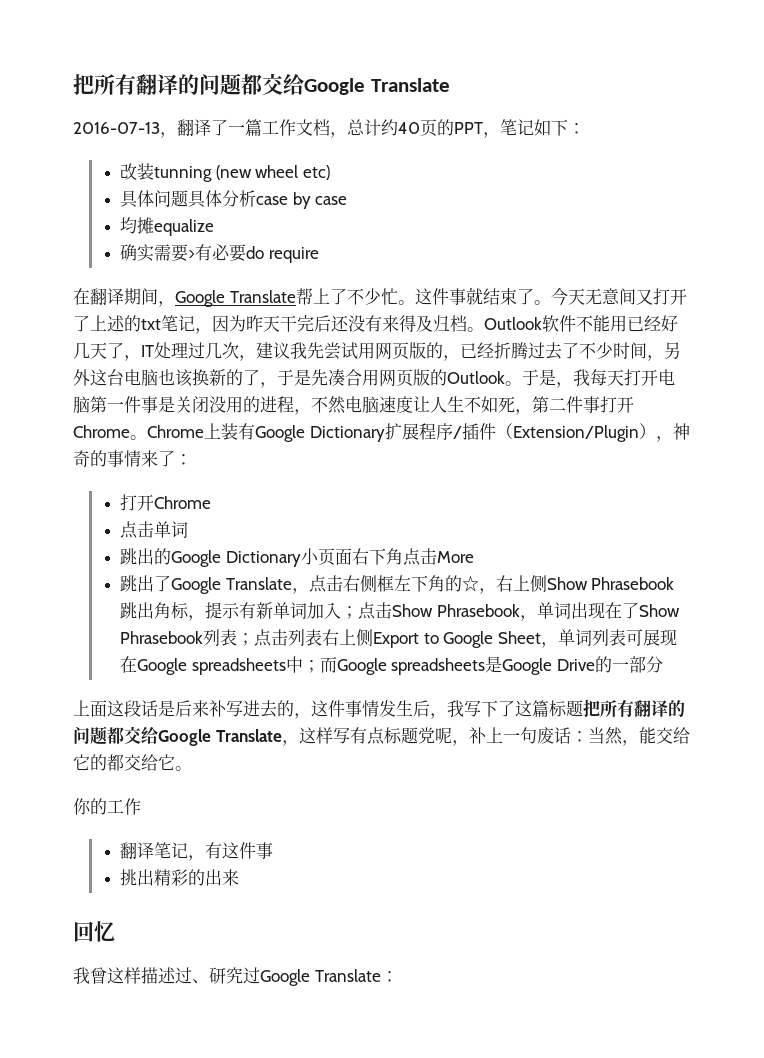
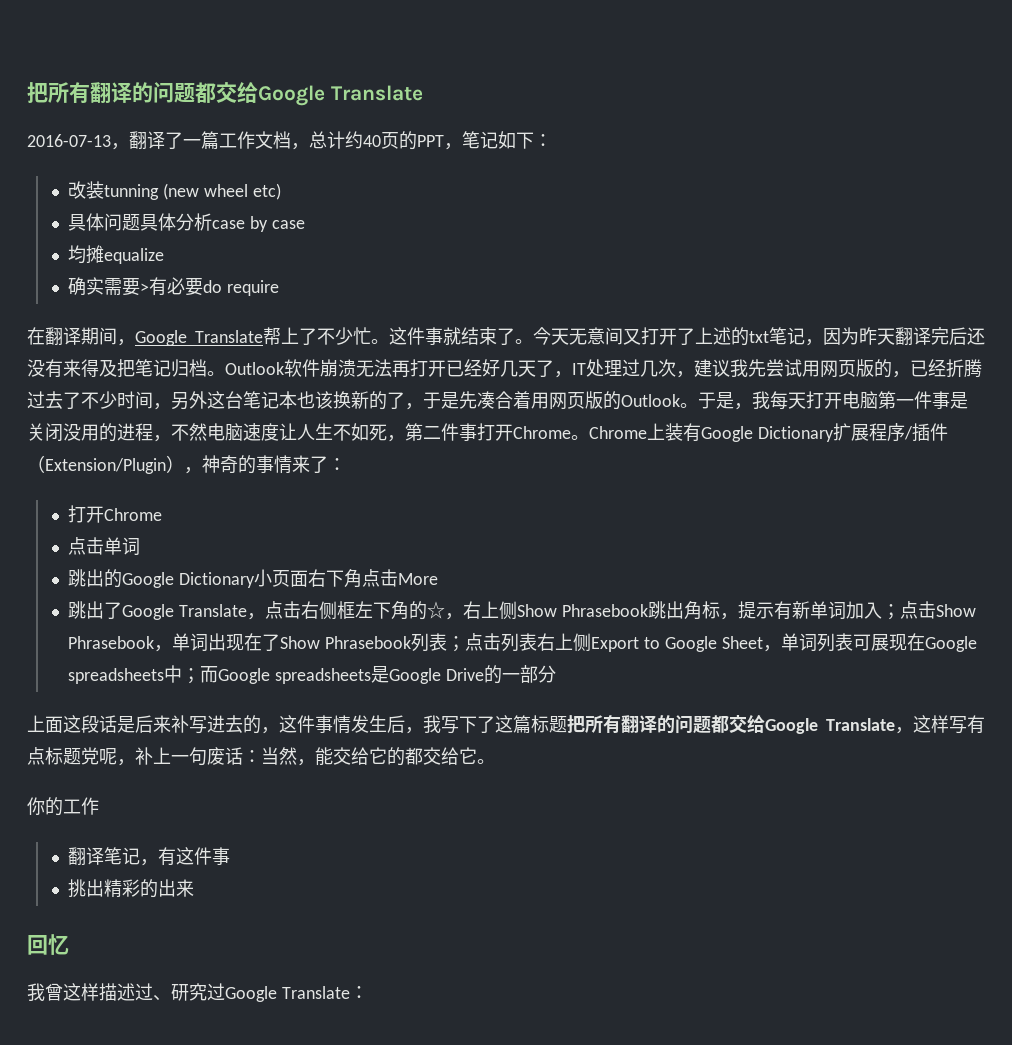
[280,315,297,332] 干 -> [895,327,931,345] 翻译
(433, 323) none -> [117,359,171,378] 把笔记
[576,315,627,332] 不能用 -> [320,359,446,378] 崩溃无法再打开
[124,369,158,386] 电脑 -> [243,391,297,409] 笔记本
(362, 377) none -> [513,391,531,409] 着

